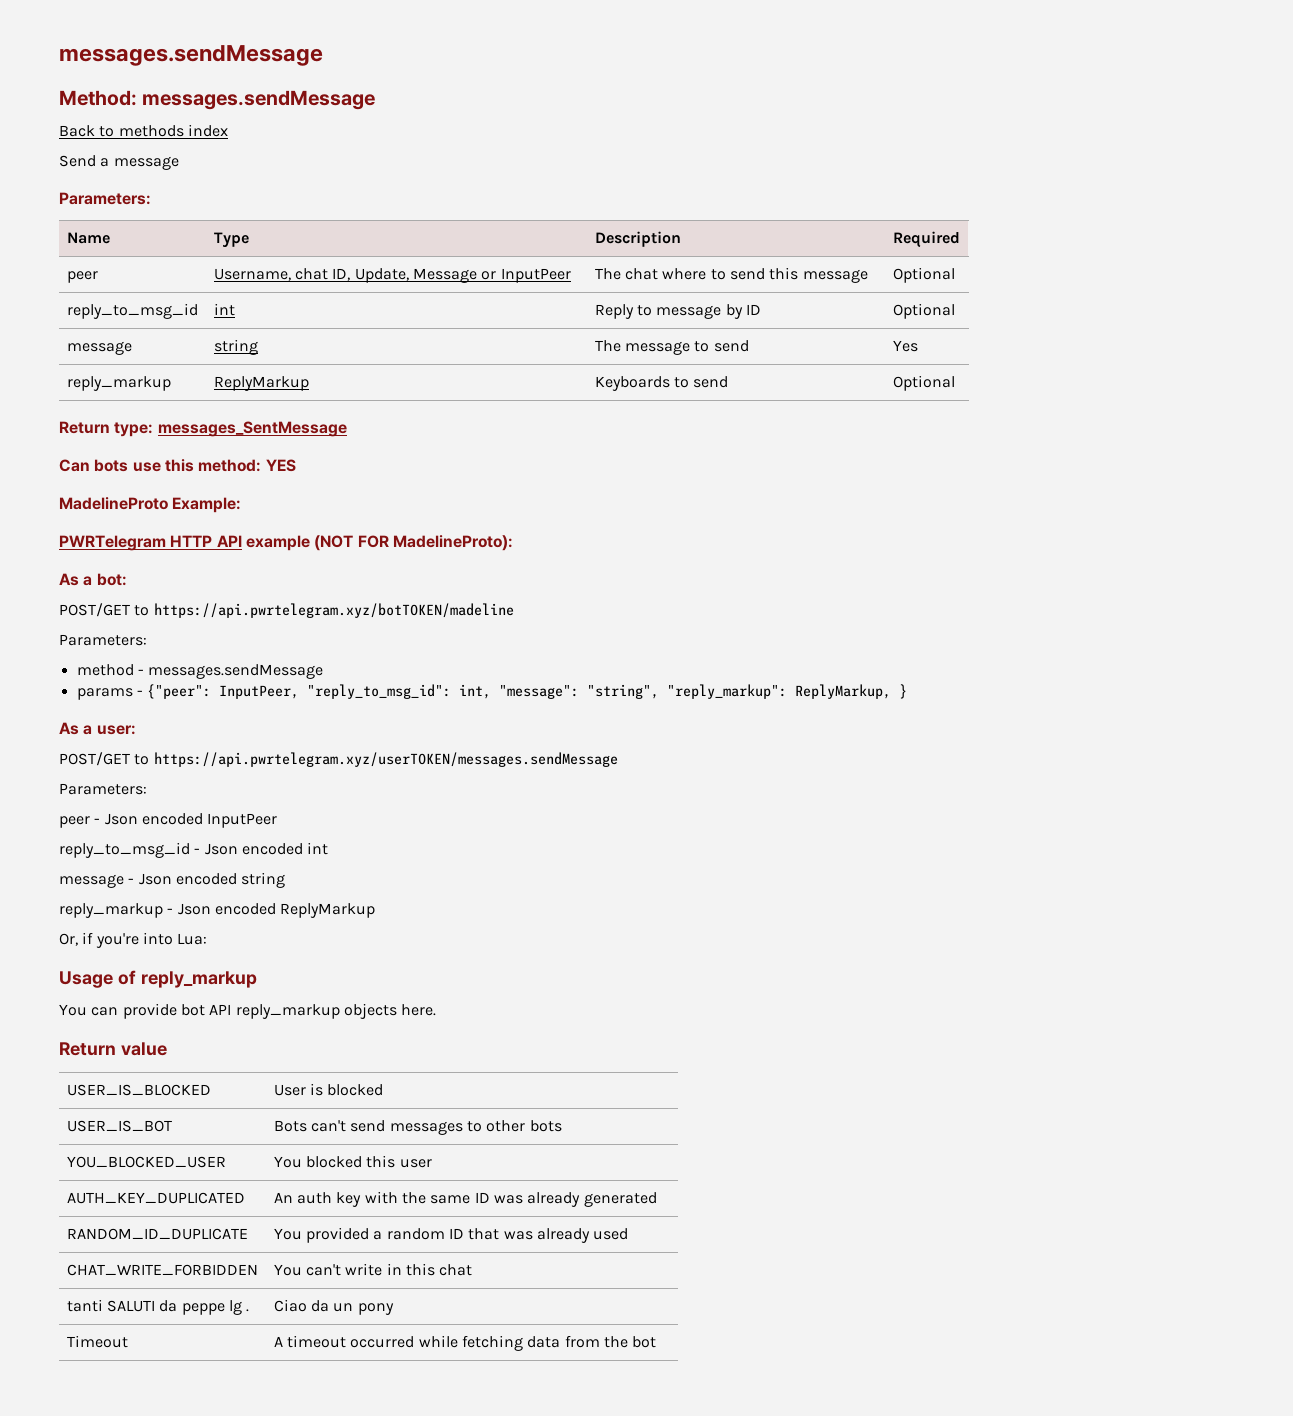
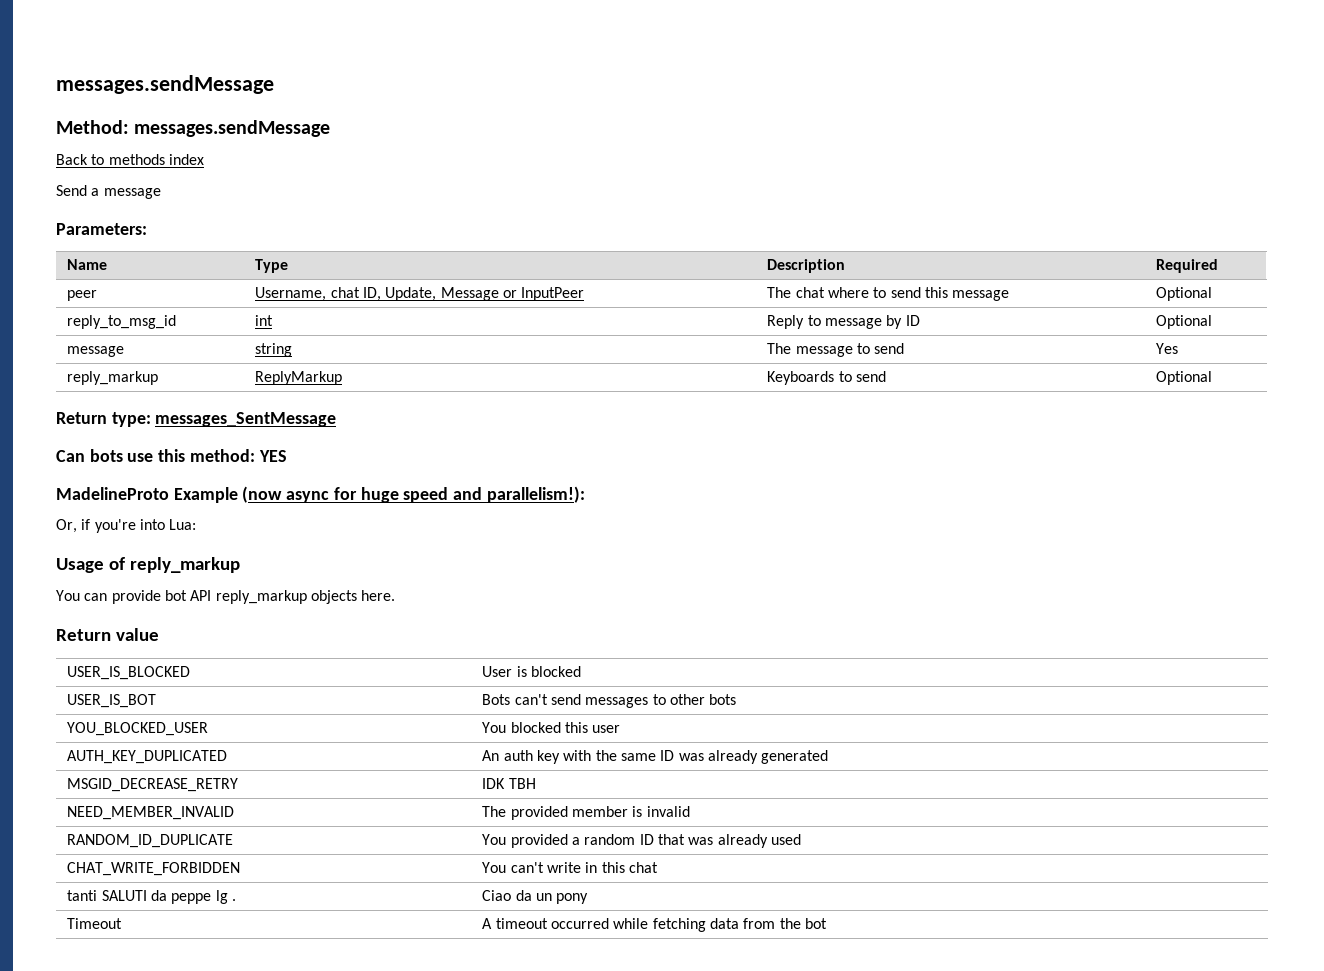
[172,497,242,513] [59,535,513,551] [59,573,127,586] [59,603,514,618] [59,634,147,646] [76,664,324,679] [76,684,908,700] [59,722,136,735] [59,752,618,767] [59,783,147,795] [59,813,278,828] [59,842,329,858] [59,872,286,888] [59,903,376,918] Example: // PWRTelegram HTTP API example (NOT FOR MadelineProto): // As a bot: // POST/GET to https://api.pwrtelegram.xyz/botTOKEN/madeline // Parameters: // method - messages.sendMessage // params - {"peer": InputPeer, "reply_to_msg_id": int, "message": "string", "reply_markup": ReplyMarkup, } // As a user: // POST/GET to https://api.pwrtelegram.xyz/userTOKEN/messages.sendMessage // Parameters: // peer - Json encoded InputPeer // reply_to_msg_id - Json encoded int // message - Json encoded string // reply_markup - Json encoded ReplyMarkup -> [173,486,585,503] Example (now async for huge speed and parallelism!):
(657, 1199) none -> [67,778,239,792] [482,778,536,789] [67,806,235,820] [482,806,690,820] // MSGID_DECREASE_RETRY | IDK TBH // NEED_MEMBER_INVALID | The provided member is invalid

